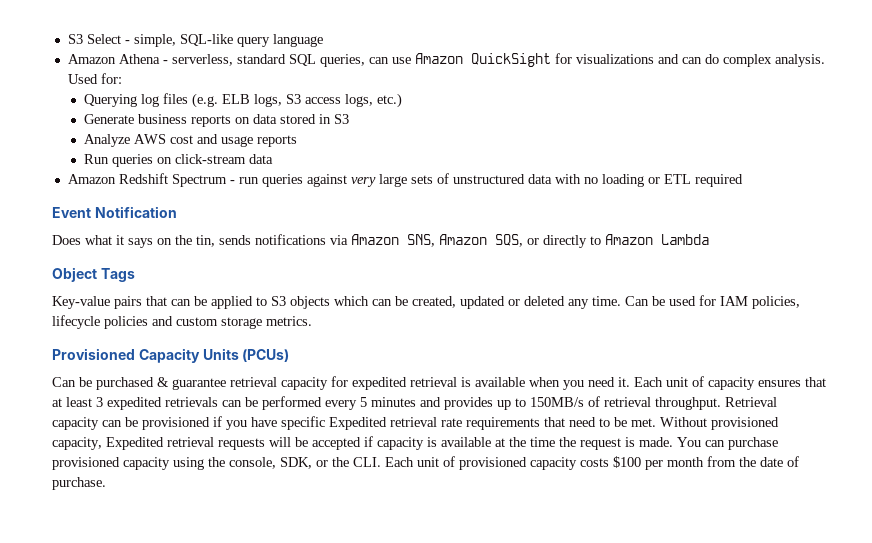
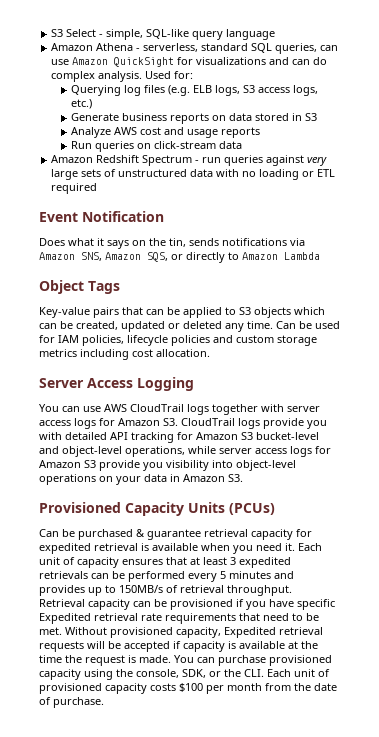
[266,316,312,326] metrics. -> [39,349,210,360] [39,377,194,391] [39,404,320,415] [39,418,327,429] [39,432,319,443] [39,446,331,457] [39,460,296,471] [39,474,243,485] metrics including cost allocation. // Server Access Logging // You can use AWS CloudTrail logs together with server access logs for Amazon S3. CloudTrail logs provide you with detailed API tracking for Amazon S3 bucket-level and object-level operations, while server access logs for Amazon S3 provide you visibility into object-level operations on your data in Amazon S3.

